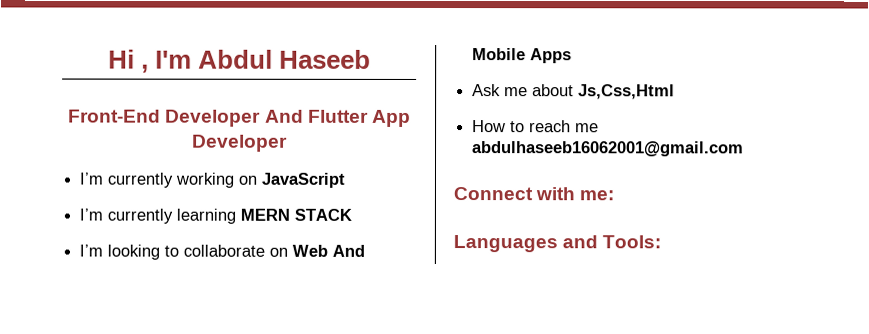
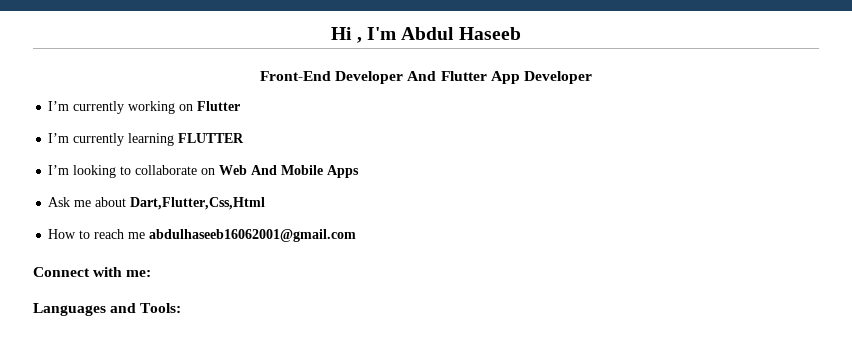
[261,172,346,188] JavaScript -> [197,101,241,111] Flutter
[240,208,353,221] MERN STACK -> [178,133,245,143] FLUTTER
[578,84,676,100] Js,Css,Html -> [130,197,266,210] Dart,Flutter,Css,Html

